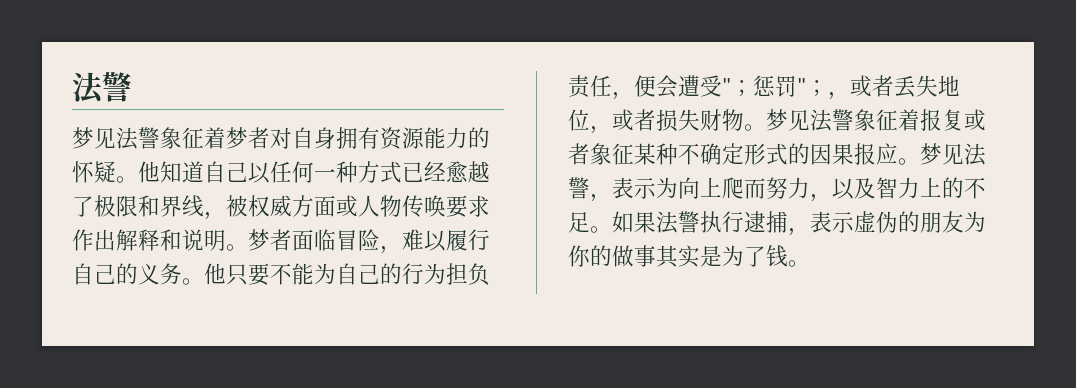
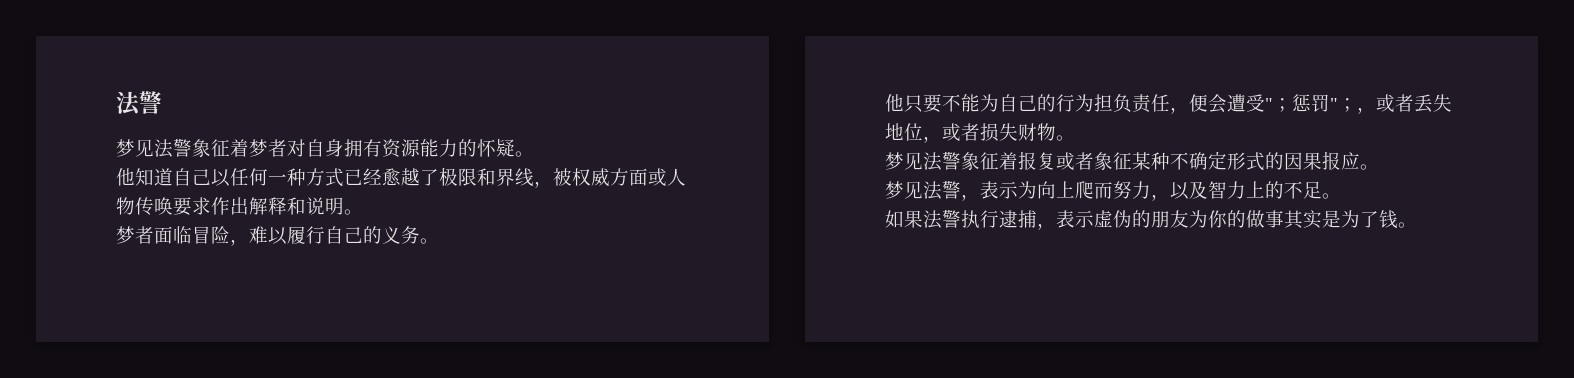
(138, 179) none -> (534, 154) //
(248, 247) none -> (363, 212) //
(204, 281) none -> (439, 241) //
(766, 127) none -> (1075, 138) //
(920, 161) none -> (1379, 167) //
(612, 229) none -> (1341, 196) //

